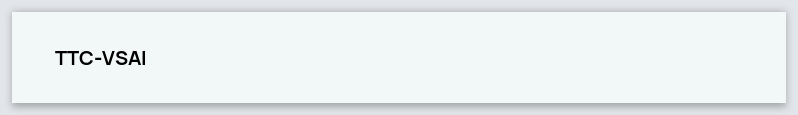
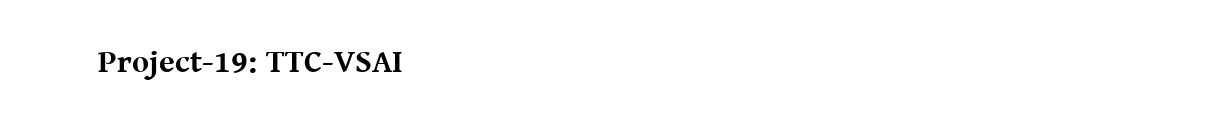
(55, 58) none -> [98,51,257,80] Project-19:

